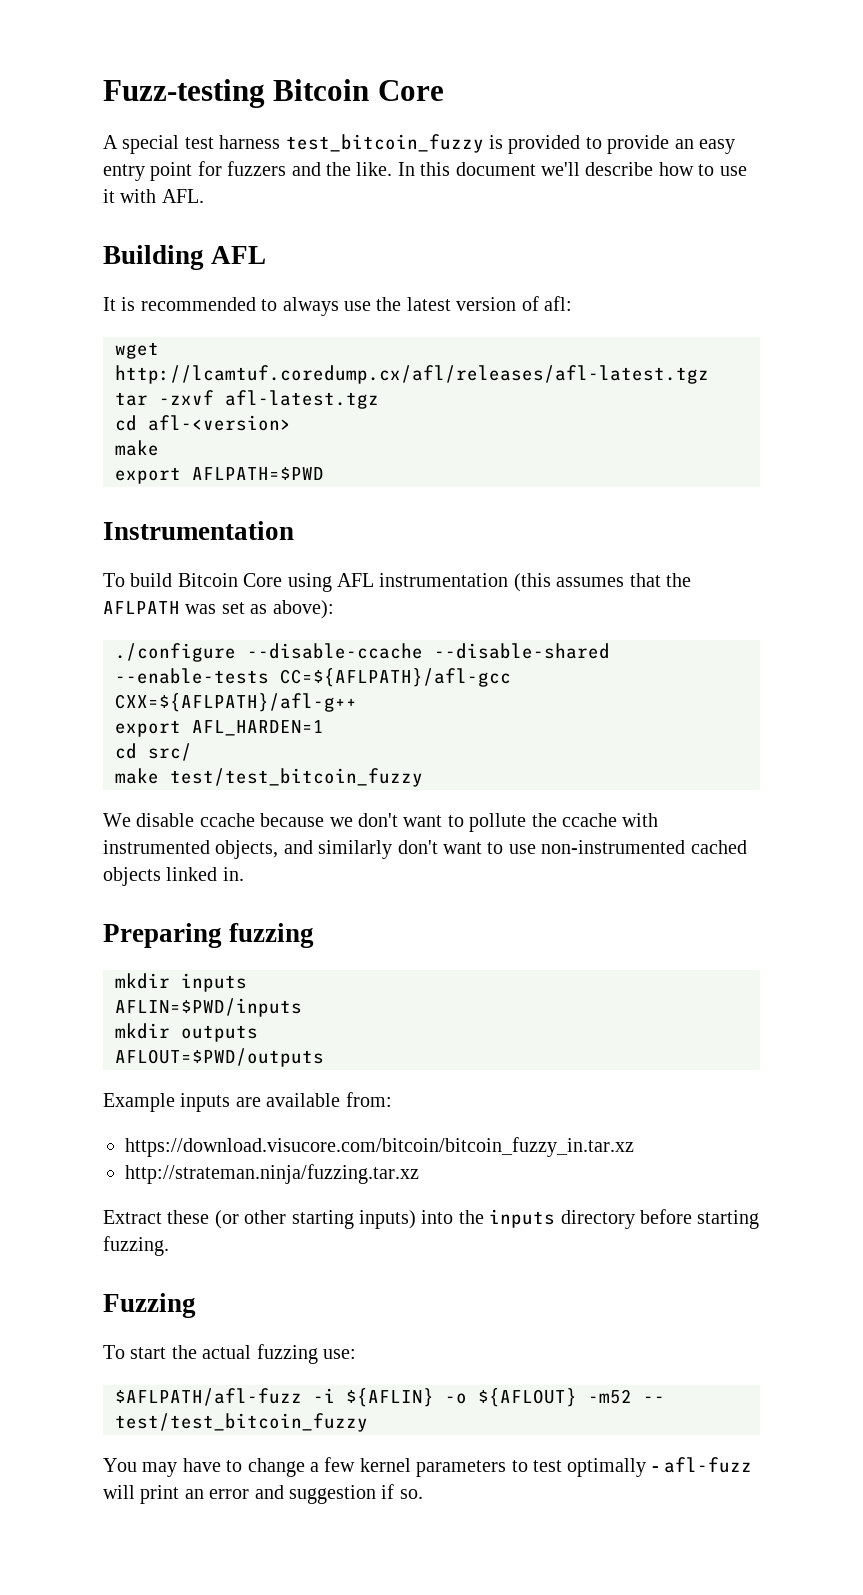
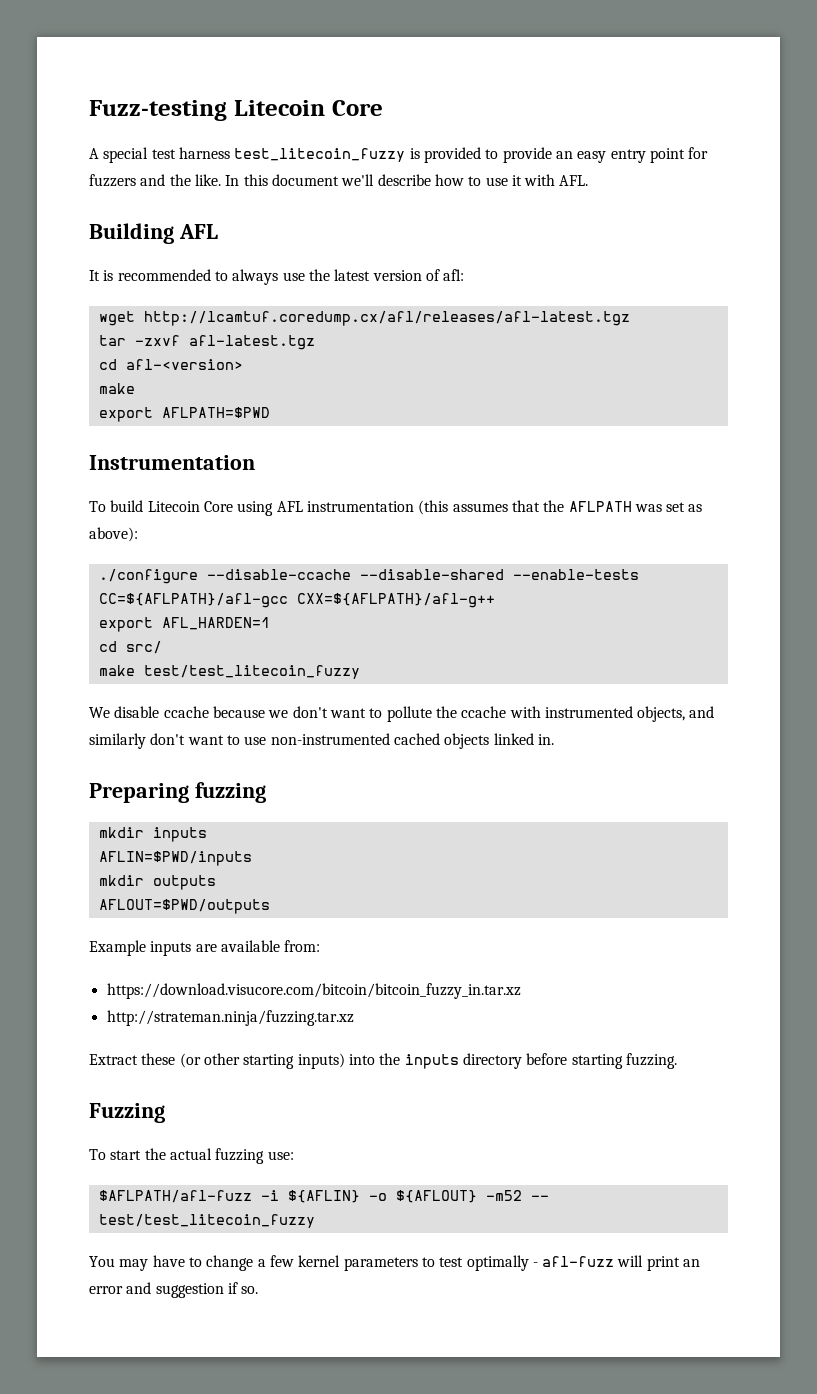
[273,79,370,101] Bitcoin -> [233,100,325,116] Litecoin
[285,134,484,153] test_bitcoin_fuzzy -> [234,148,406,162] test_litecoin_fuzzy
[177,573,238,587] Bitcoin -> [147,501,200,512] Litecoin
[170,768,423,787] test/test_bitcoin_fuzzy -> [143,665,360,679] test/test_litecoin_fuzzy
[115,1413,368,1432] test/test_bitcoin_fuzzy -> [98,1214,315,1228] test/test_litecoin_fuzzy

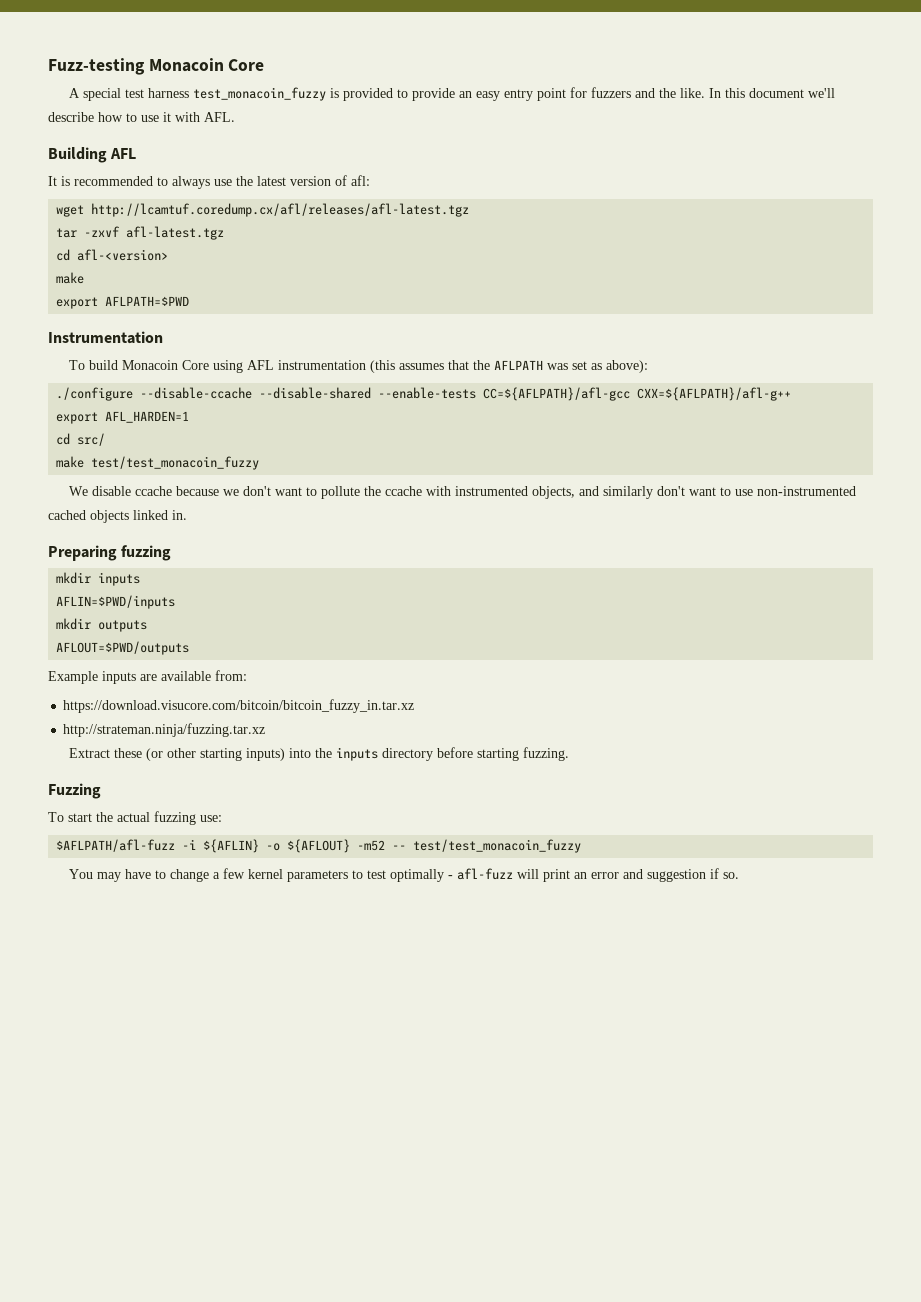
[233,100,325,116] Litecoin -> [148,58,224,72] Monacoin
[234,148,406,162] test_litecoin_fuzzy -> [192,87,326,101] test_monacoin_fuzzy
[147,501,200,512] Litecoin -> [121,360,178,370] Monacoin
[143,665,360,679] test/test_litecoin_fuzzy -> [91,456,260,470] test/test_monacoin_fuzzy
[98,1214,315,1228] test/test_litecoin_fuzzy -> [413,839,582,853] test/test_monacoin_fuzzy

